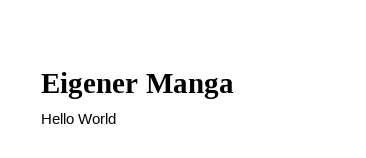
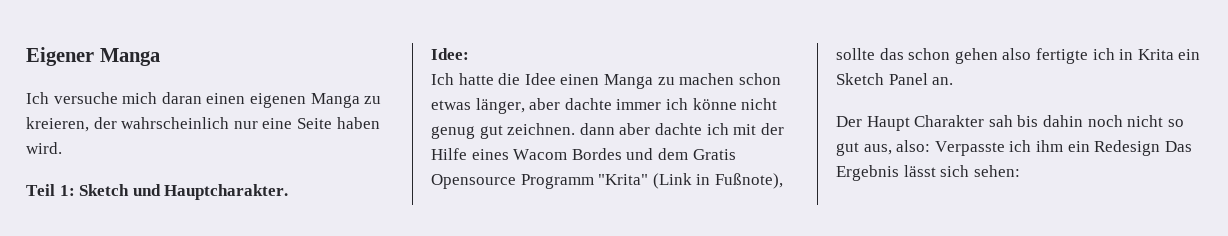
[41,113,117,124] Hello World -> [26,92,382,108] [26,117,380,132] [26,142,62,154] [26,184,289,200] [431,48,469,60] [431,73,781,89] [431,98,778,114] [431,123,784,139] [431,148,736,160] [431,173,783,189] [836,48,1201,64] [836,73,954,85] [836,115,1184,131] [836,140,1192,156] [836,165,1020,181] Ich versuche mich daran einen eigenen Manga zu kreieren, der wahrscheinlich nur eine Seite haben wird. // Teil 1: Sketch und Hauptcharakter. // Idee: // Ich hatte die Idee einen Manga zu machen schon etwas länger, aber dachte immer ich könne nicht genug gut zeichnen. dann aber dachte ich mit der Hilfe eines Wacom Bordes und dem Gratis Opensource Programm "Krita" (Link in Fußnote), sollte das schon gehen also fertigte ich in Krita ein Sketch Panel an. // Der Haupt Charakter sah bis dahin noch nicht so gut aus, also: Verpasste ich ihm ein Redesign Das Ergebnis lässt sich sehen:

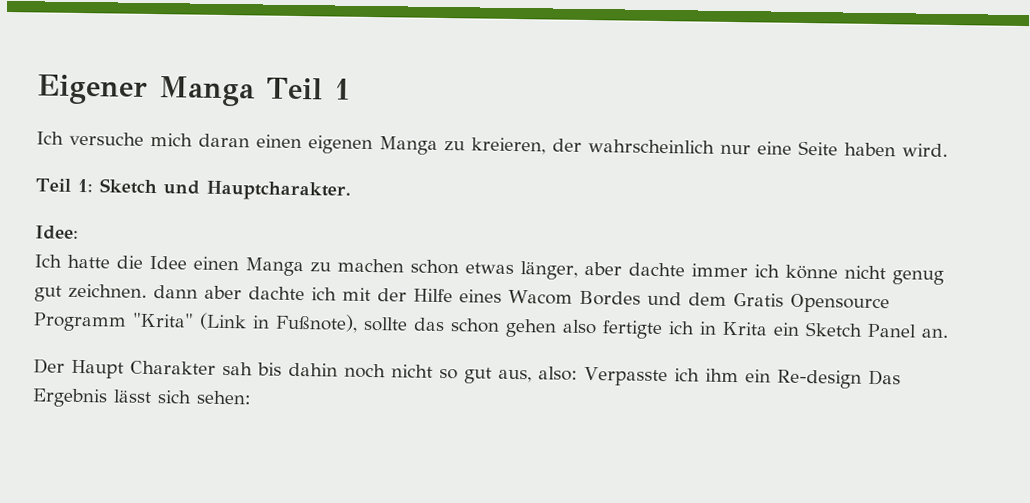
(160, 57) none -> [266,77,351,100] Teil 1
[1094,140,1161,156] Redesign -> [776,369,862,389] Re-design

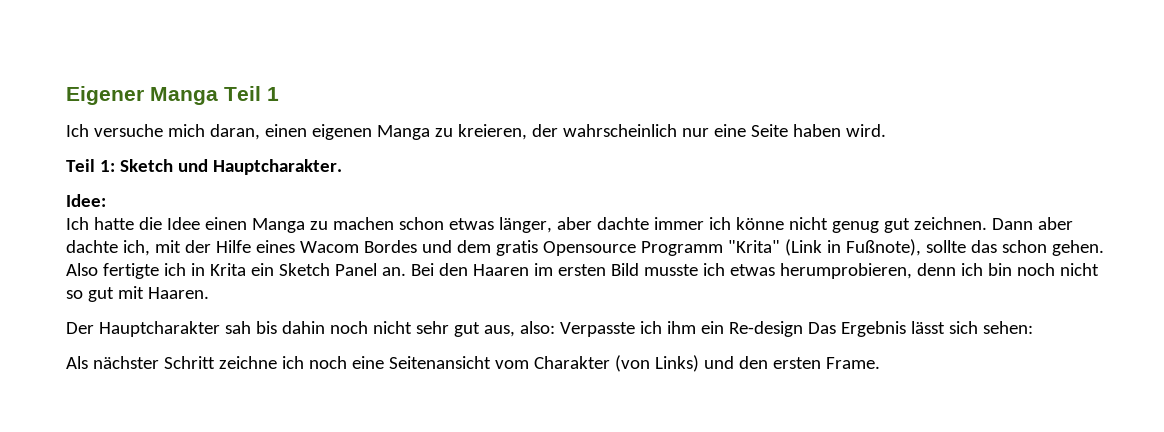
[198,133,250,148] daran -> [209,124,260,140] daran,
[153,285,337,301] dann aber dachte ich -> [991,217,1073,230] [66,240,150,256] Dann aber dachte ich,
[732,293,784,307] Gratis -> [495,240,538,256] gratis
[505,318,597,338] gehen also -> [1051,240,1104,256] [66,263,98,276] gehen. Also
(948, 333) none -> [410,263,1099,279] [66,286,209,302] Bei den Haaren im ersten Bild musste ich etwas herumprobieren, denn ich bin noch nicht so gut mit Haaren.
[71,359,216,379] Haupt Charakter -> [98,321,220,337] Hauptcharakter
[439,368,458,380] so -> [415,321,449,334] sehr
(252, 397) none -> [66,355,880,372] // Als nächster Schritt zeichne ich noch eine Seitenansicht vom Charakter (von Links) und den ersten Frame.

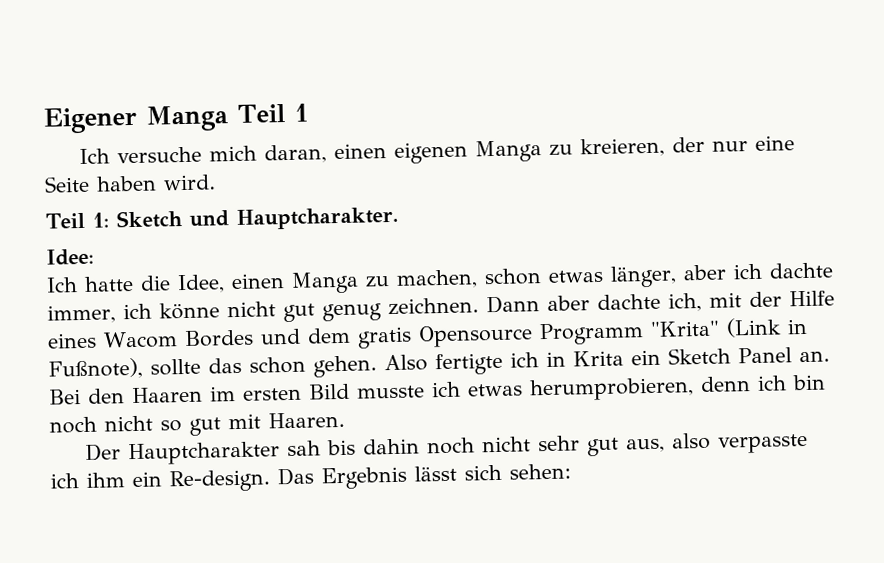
[562,124,677,137] wahrscheinlich -> (705, 144) none
[166,217,200,230] Idee -> [177,274,225,294] Idee,
[332,217,394,230] machen -> [396,269,478,289] machen,
[596,217,704,230] dachte immer -> [732,262,833,280] [47,304,116,324] ich dachte immer,
[831,218,910,233] genug gut -> [282,303,382,323] gut genug
[519,321,635,337] also: Verpasste -> [670,432,808,454] also verpasste
[728,321,803,337] Re-design -> [169,469,271,493] Re-design.
[66,355,880,372] // Als nächster Schritt zeichne ich noch eine Seitenansicht vom Charakter (von Links) und den ersten Frame. -> (571, 471) none

